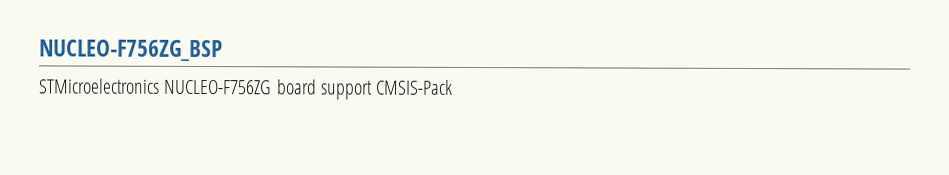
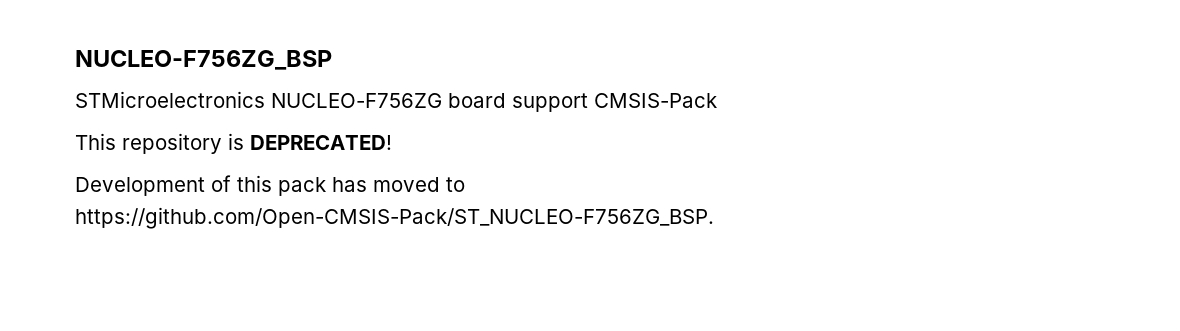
(454, 87) none -> [75,133,392,154] [75,175,465,196] [75,207,714,229] // This repository is DEPRECATED! // Development of this pack has moved to https://github.com/Open-CMSIS-Pack/ST_NUCLEO-F756ZG_BSP.

